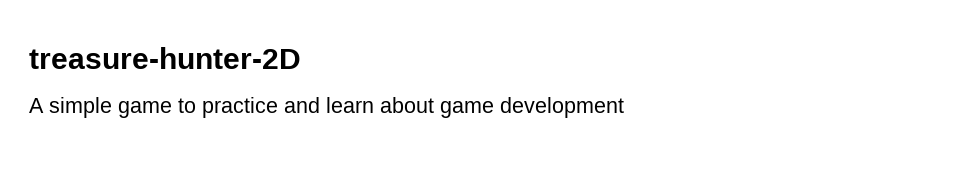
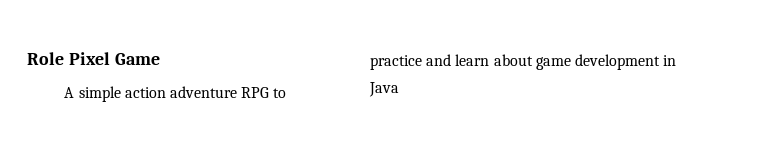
[29,47,301,69] treasure-hunter-2D -> [27,52,160,65] Role Pixel Game
[118,101,172,118] game -> [124,86,270,98] action adventure RPG
(624, 107) none -> [663,55,677,66] [369,82,399,97] in Java

